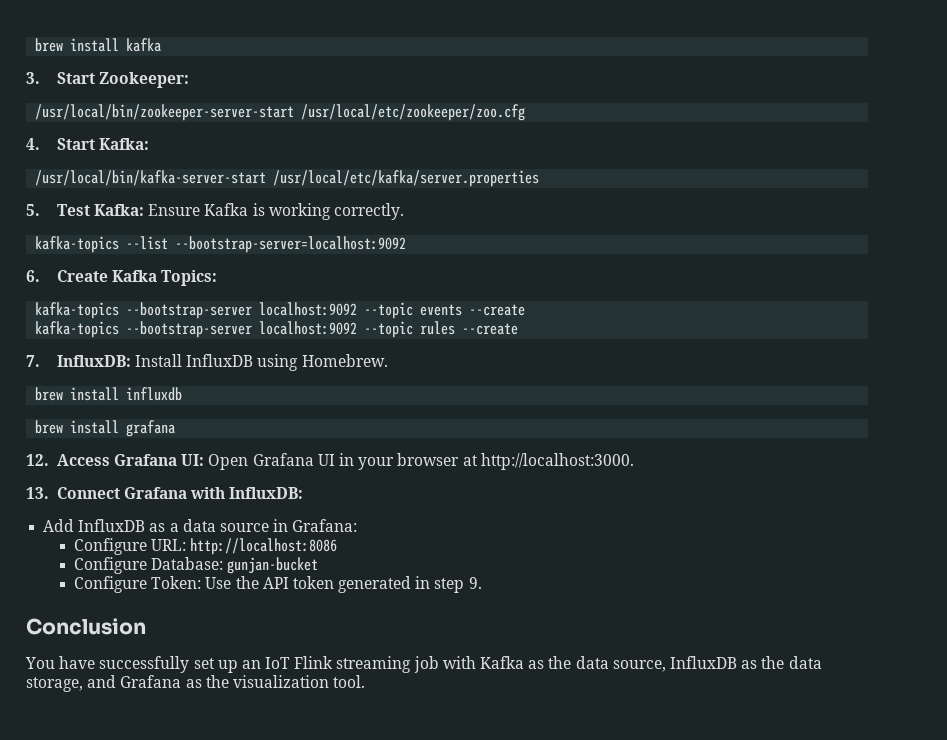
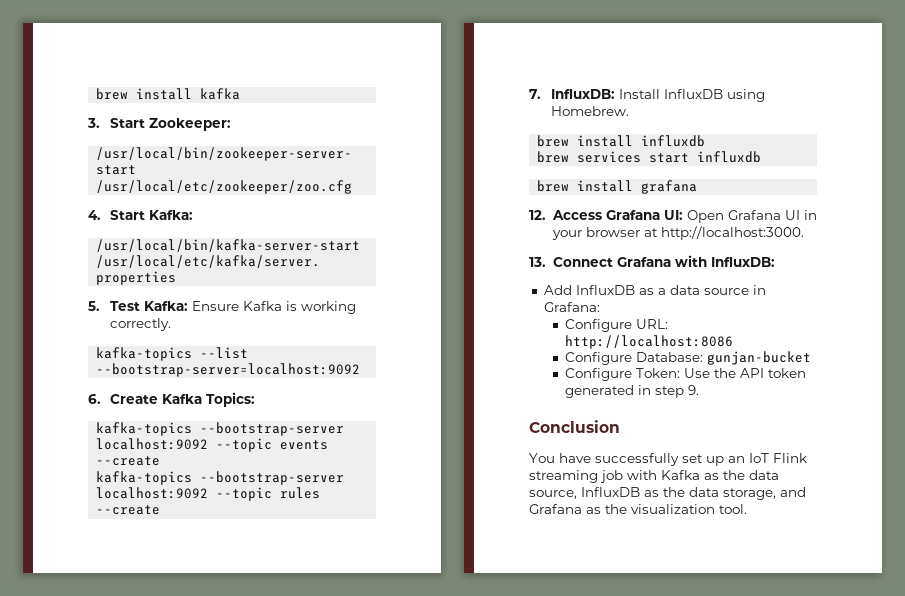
(183, 394) none -> [537,151,762,163] // brew services start influxdb

